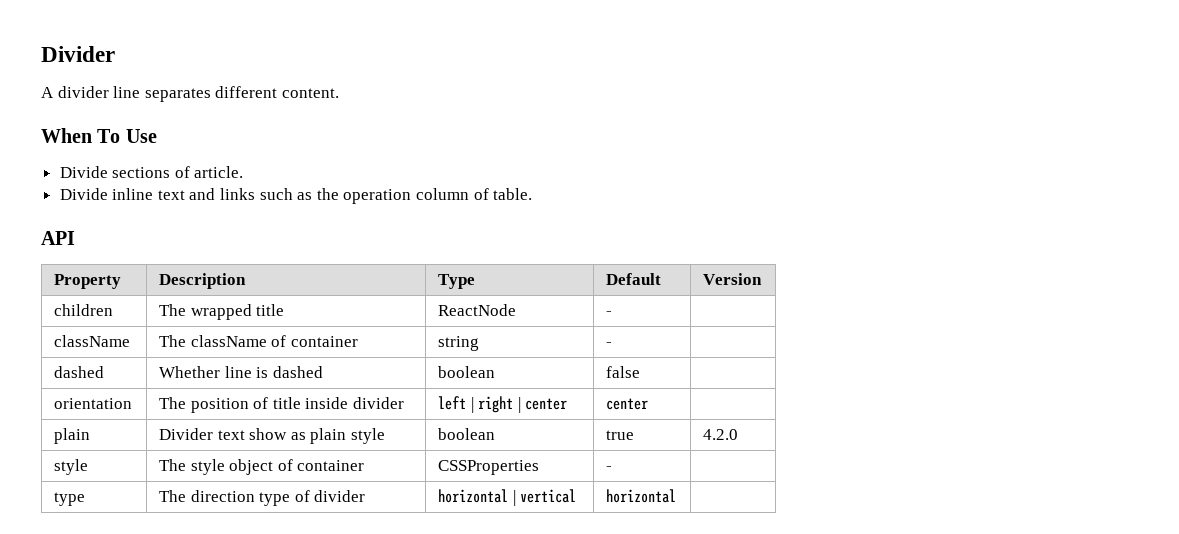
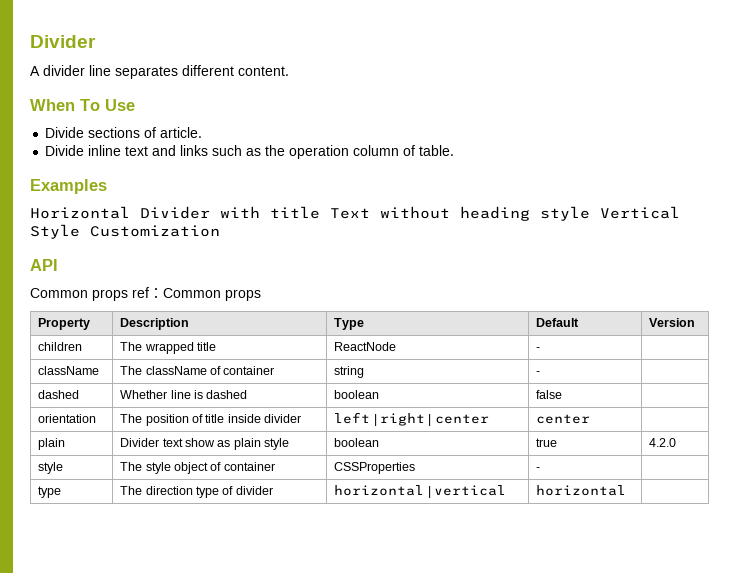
[41,231,75,245] API -> [30,179,107,194] [30,206,680,221] [30,224,220,239] [30,259,58,271] [30,287,261,301] Examples // Horizontal Divider with title Text without heading style Vertical Style Customization // API // Common props ref：Common props

